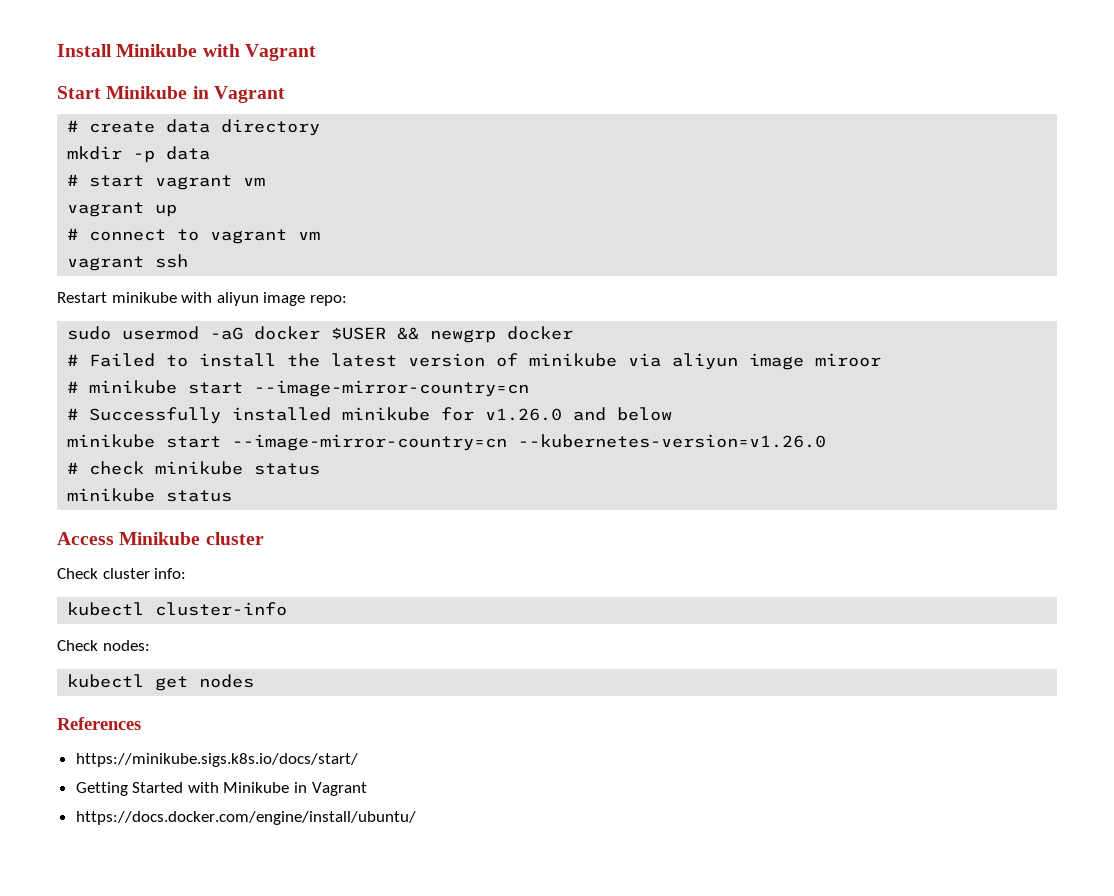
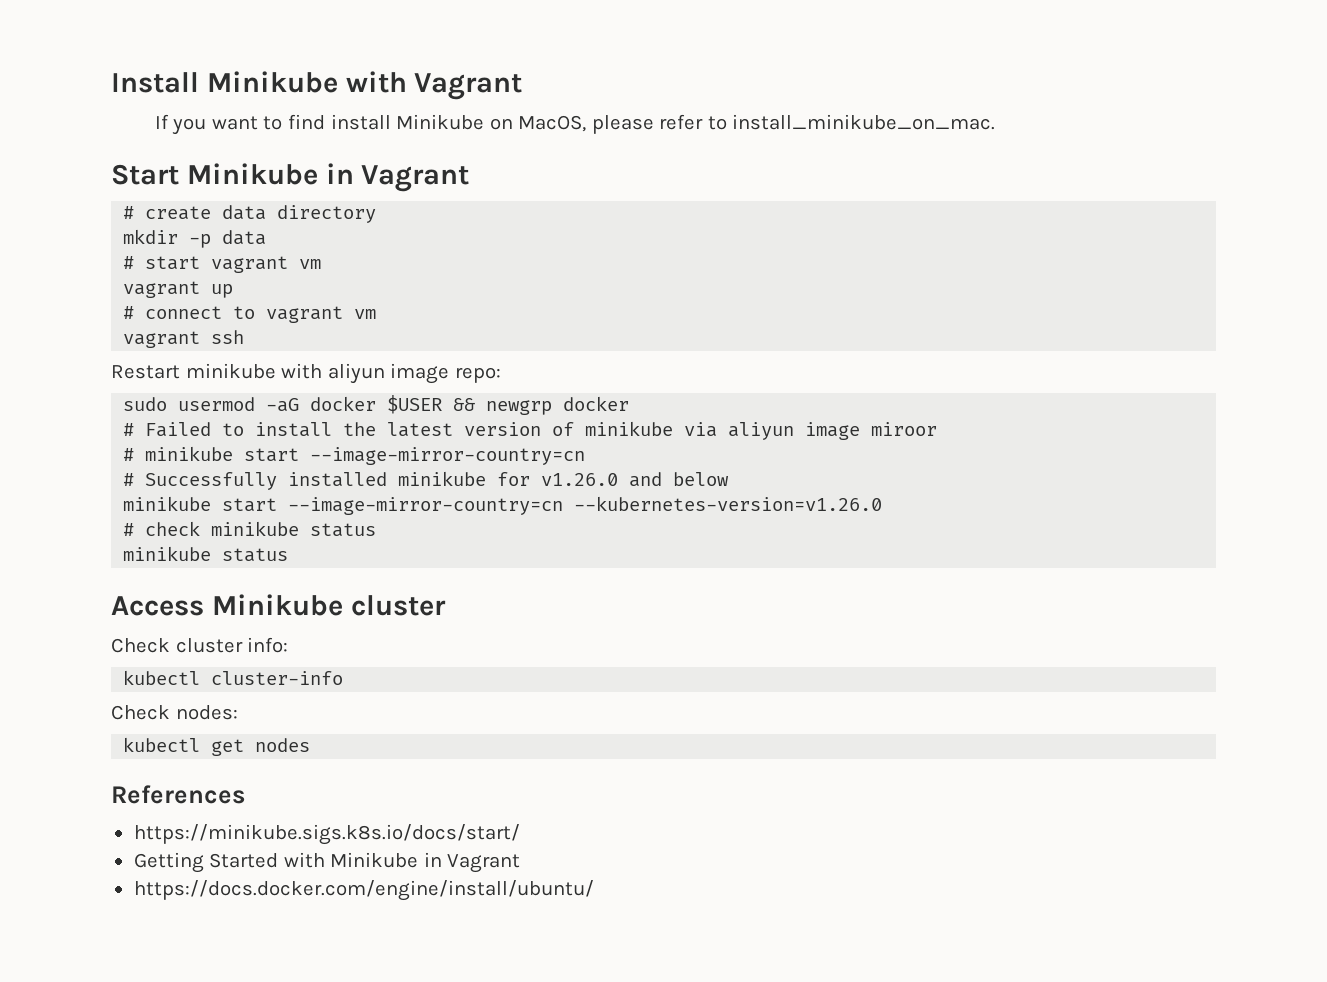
(316, 52) none -> [154,114,996,135] // If you want to find install Minikube on MacOS, please refer to install_minikube_on_mac.

